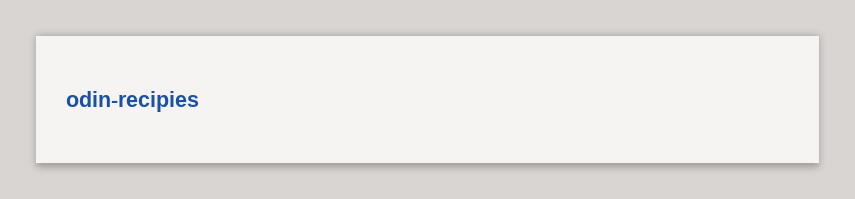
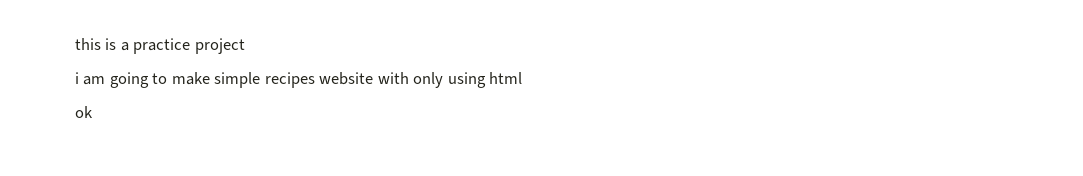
[66,91,199,112] odin-recipies -> [75,38,245,54] [75,72,523,88] [75,106,93,118] this is a practice project // i am going to make simple recipes website with only using html // ok

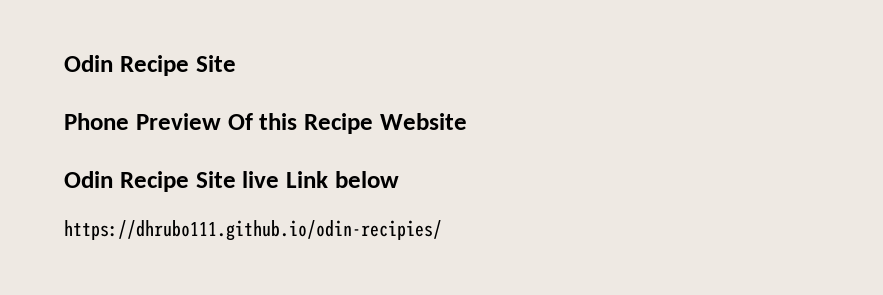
[75,38,245,54] [75,72,523,88] [75,106,93,118] this is a practice project // i am going to make simple recipes website with only using html // ok -> [64,55,236,76] [64,113,467,134] [64,171,399,192] [64,220,442,241] Odin Recipe Site // Phone Preview Of this Recipe Website // Odin Recipe Site live Link below // https://dhrubo111.github.io/odin-recipies/

